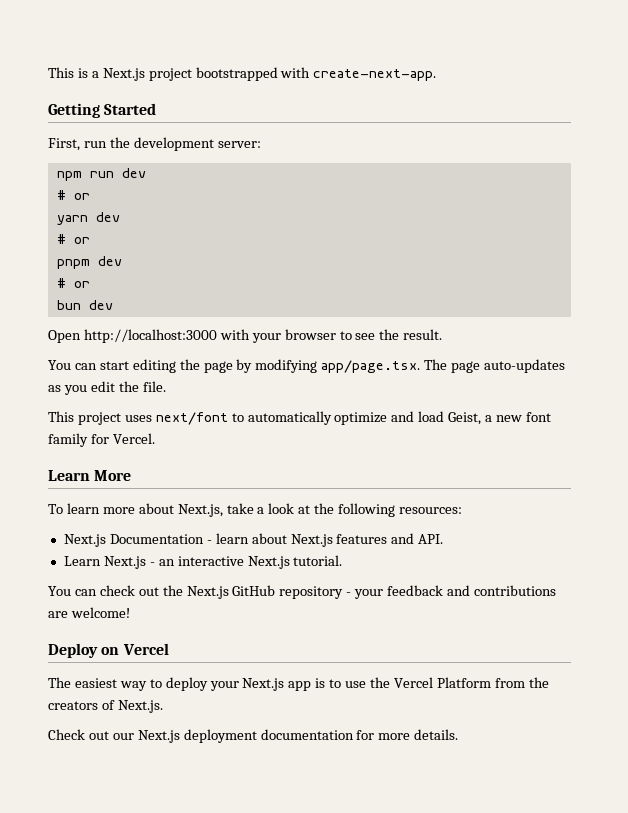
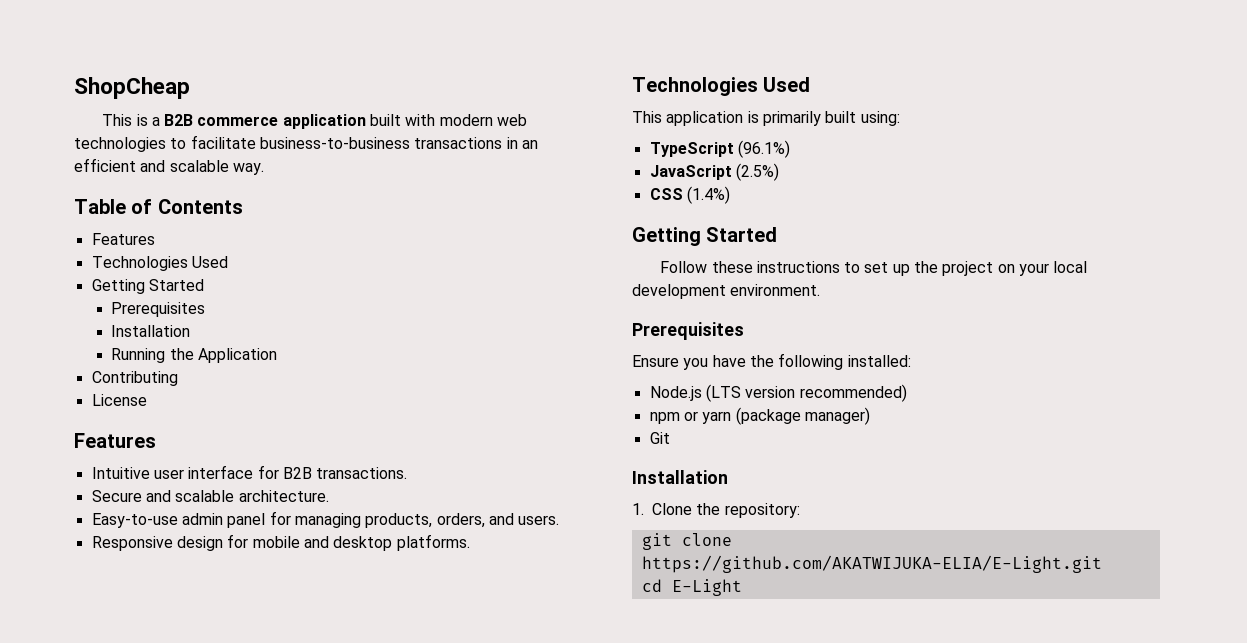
(48, 72) none -> [74,77,190,99] ShopCheap //
[102,67,437,81] [48,103,157,118] [48,137,261,151] [56,168,146,181] [56,190,90,200] [56,212,120,225] [56,234,90,244] [56,256,122,269] [56,278,90,288] [56,300,113,310] [48,329,443,343] [48,359,566,373] [48,381,166,395] [48,411,551,425] [48,433,155,447] [48,470,132,481] [48,503,463,517] [63,533,444,547] [63,555,343,569] [48,585,556,599] [48,607,130,618] [48,643,169,658] [48,677,549,691] [48,700,163,713] [48,729,459,743] Next.js project bootstrapped with create-next-app. // Getting Started // First, run the development server: // npm run dev // # or // yarn dev // # or // pnpm dev // # or // bun dev // Open http://localhost:3000 with your browser to see the result. // You can start editing the page by modifying app/page.tsx. The page auto-updates as you edit the file. // This project uses next/font to automatically optimize and load Geist, a new font family for Vercel. // Learn More // To learn more about Next.js, take a look at the following resources: // Next.js Documentation - learn about Next.js features and API. // Learn Next.js - an interactive Next.js tutorial. // You can check out the Next.js GitHub repository - your feedback and contributions are welcome! // Deploy on Vercel // The easiest way to deploy your Next.js app is to use the Vercel Platform from the creators of Next.js. // Check out our Next.js deployment documentation for more details. -> [164,114,528,129] [74,135,538,152] [74,158,264,175] [74,199,243,214] [91,233,155,245] [91,256,228,271] [91,279,204,294] [111,302,206,317] [111,325,191,337] [111,348,277,363] [91,371,178,386] [91,394,147,406] [74,433,156,448] [91,465,408,479] [91,490,329,502] [91,511,560,528] [91,534,470,551] [632,77,811,96] [632,111,900,126] [649,140,790,158] [649,163,779,181] [649,186,730,204] [632,227,778,246] [660,261,1088,276] [632,284,821,299] [632,322,744,340] [632,353,911,370] [649,384,907,402] [649,407,870,425] [649,432,670,444] [632,470,728,484] [632,503,800,518] [641,533,732,550] [641,555,1102,573] [641,579,742,596] B2B commerce application built with modern web technologies to facilitate business-to-business transactions in an efficient and scalable way. // Table of Contents // Features // Technologies Used // Getting Started // Prerequisites // Installation // Running the Application // Contributing // License // Features // Intuitive user interface for B2B transactions. // Secure and scalable architecture. // Easy-to-use admin panel for managing products, orders, and users. // Responsive design for mobile and desktop platforms. // Technologies Used // This application is primarily built using: // TypeScript (96.1%) // JavaScript (2.5%) // CSS (1.4%) // Getting Started // Follow these instructions to set up the project on your local development environment. // Prerequisites // Ensure you have the following installed: // Node.js (LTS version recommended) // npm or yarn (package manager) // Git // Installation // 1. Clone the repository: // git clone https://github.com/AKATWIJUKA-ELIA/E-Light.git // cd E-Light

